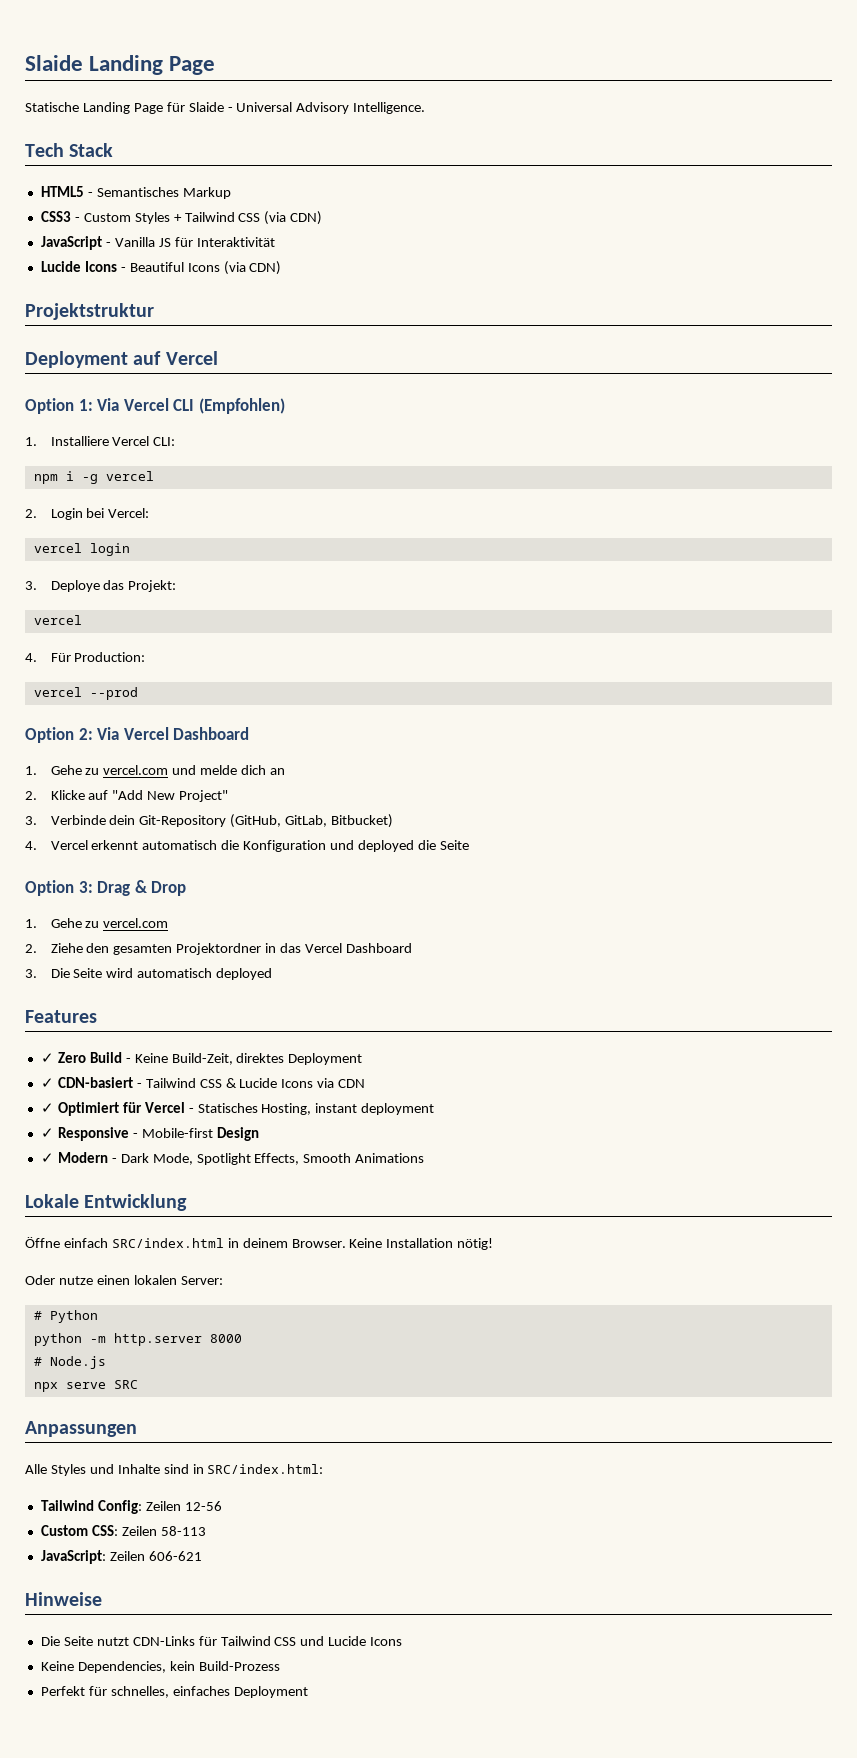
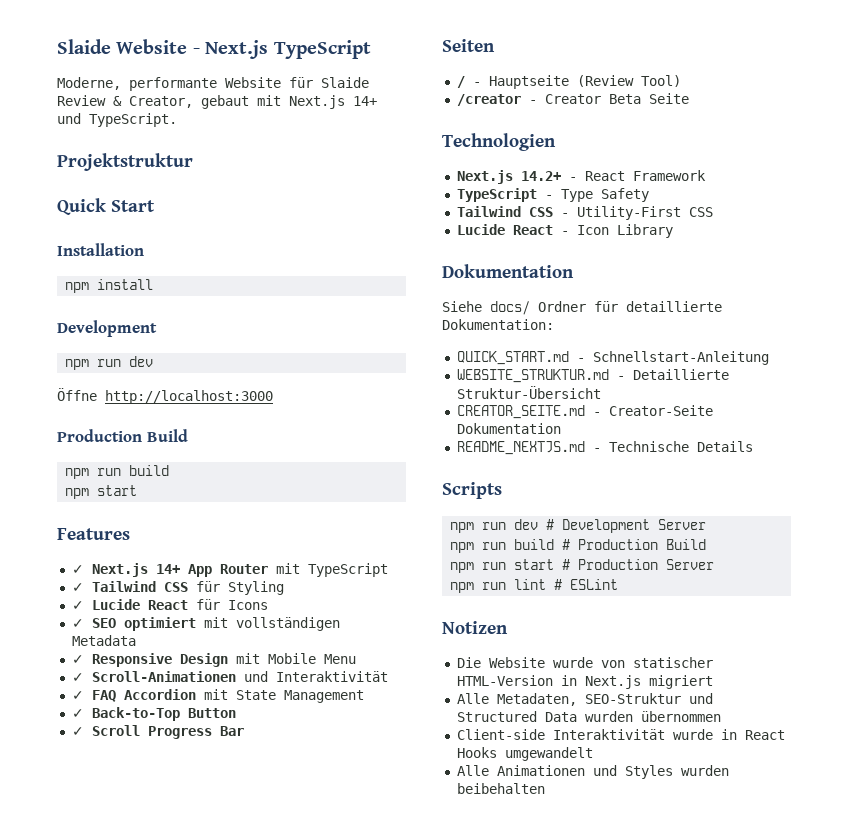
[25,55,216,75] [25,102,426,114] [25,143,114,157] [40,186,231,199] [40,211,323,225] [40,236,275,250] [40,261,282,275] [25,303,154,320] [25,351,218,368] [25,398,285,414] [25,436,176,446] [33,471,154,484] [25,508,150,520] [33,543,130,556] [25,580,177,592] [33,615,82,625] [25,652,146,662] [33,687,138,700] [25,727,250,743] [25,765,286,775] [25,790,229,802] [25,814,394,828] [25,840,469,852] [25,880,187,896] [25,918,169,928] [25,943,412,955] [25,968,273,980] [25,1010,97,1023] [40,1052,363,1065] [40,1077,366,1088] [40,1102,435,1116] Slaide Landing Page // Statische Landing Page für Slaide - Universal Advisory Intelligence. // Tech Stack // HTML5 - Semantisches Markup // CSS3 - Custom Styles + Tailwind CSS (via CDN) // JavaScript - Vanilla JS für Interaktivität // Lucide Icons - Beautiful Icons (via CDN) // Projektstruktur // Deployment auf Vercel // Option 1: Via Vercel CLI (Empfohlen) // 1. Installiere Vercel CLI: // npm i -g vercel // 2. Login bei Vercel: // vercel login // 3. Deploye das Projekt: // vercel // 4. Für Production: // vercel --prod // Option 2: Via Vercel Dashboard // 1. Gehe zu vercel.com und melde dich an // 2. Klicke auf "Add New Project" // 3. Verbinde dein Git-Repository (GitHub, GitLab, Bitbucket) // 4. Vercel erkennt automatisch die Konfiguration und deployed die Seite // Option 3: Drag & Drop // 1. Gehe zu vercel.com // 2. Ziehe den gesamten Projektordner in das Vercel Dashboard // 3. Die Seite wird automatisch deployed // Features // ✓ Zero Build - Keine Build-Zeit, direktes Deployment // ✓ CDN-basiert - Tailwind CSS & Lucide Icons via CDN // ✓ Optimiert für Vercel - Statisches Hosting, instant deployment -> [57,39,371,59] [57,77,369,91] [57,95,377,109] [57,113,177,127] [57,153,193,171] [57,198,155,215] [57,243,144,256] [65,279,154,293] [57,320,157,337] [65,356,154,370] [57,388,273,404] [57,429,188,442] [65,465,170,479] [65,485,138,499] [57,528,130,540] [71,563,388,577] [71,581,284,595] [71,599,268,610] [71,617,340,631] [71,635,136,646] Slaide Website - Next.js TypeScript // Moderne, performante Website für Slaide Review & Creator, gebaut mit Next.js 14+ und TypeScript. // Projektstruktur // Quick Start // Installation // npm install // Development // npm run dev // Öffne http://localhost:3000 // Production Build // npm run build // npm start // Features // ✓ Next.js 14+ App Router mit TypeScript // ✓ Tailwind CSS für Styling // ✓ Lucide React für Icons // ✓ SEO optimiert mit vollständigen Metadata
[132,1128,213,1138] - Mobile-first -> (172, 660) none
[40,1152,425,1165] [25,1194,188,1211] [25,1237,494,1250] [25,1275,223,1285] [33,1310,98,1323] [33,1333,242,1346] [33,1356,106,1369] [33,1380,138,1392] [25,1421,137,1437] [25,1464,324,1476] [40,1500,222,1514] [40,1525,206,1536] [40,1550,202,1564] [25,1592,102,1606] [40,1636,403,1646] [40,1661,280,1673] [40,1686,308,1698] // ✓ Modern - Dark Mode, Spotlight Effects, Smooth Animations // Lokale Entwicklung // Öffne einfach SRC/index.html in deinem Browser. Keine Installation nötig! // Oder nutze einen lokalen Server: // # Python // python -m http.server 8000 // # Node.js // npx serve SRC // Anpassungen // Alle Styles und Inhalte sind in SRC/index.html: // Tailwind Config: Zeilen 12-56 // Custom CSS: Zeilen 58-113 // JavaScript: Zeilen 606-621 // Hinweise // Die Seite nutzt CDN-Links für Tailwind CSS und Lucide Icons // Keine Dependencies, kein Build-Prozess // Perfekt für schnelles, einfaches Deployment -> [235,653,356,664] [71,671,388,682] [71,689,364,703] [71,707,236,721] [71,725,244,739] [442,39,495,52] [456,75,681,89] [456,93,689,106] [442,133,556,151] [456,170,706,184] [456,188,649,202] [456,206,713,220] [456,224,673,238] [442,264,574,278] [442,301,722,315] [442,319,554,330] [456,351,769,365] [456,369,729,383] [456,386,601,399] [456,405,713,419] [456,423,561,434] [456,441,753,455] [442,482,502,499] [450,519,707,533] [450,539,707,553] [450,559,715,573] [450,579,619,593] [442,621,508,634] [456,657,713,668] [456,675,713,689] [456,693,713,706] [456,711,721,722] [456,729,785,740] [456,747,593,761] [456,765,729,779] [456,783,545,794] mit Mobile Menu // ✓ Scroll-Animationen und Interaktivität // ✓ FAQ Accordion mit State Management // ✓ Back-to-Top Button // ✓ Scroll Progress Bar // Seiten // / - Hauptseite (Review Tool) // /creator - Creator Beta Seite // Technologien // Next.js 14.2+ - React Framework // TypeScript - Type Safety // Tailwind CSS - Utility-First CSS // Lucide React - Icon Library // Dokumentation // Siehe docs/ Ordner für detaillierte Dokumentation: // QUICK_START.md - Schnellstart-Anleitung // WEBSITE_STRUKTUR.md - Detaillierte Struktur-Übersicht // CREATOR_SEITE.md - Creator-Seite Dokumentation // README_NEXTJS.md - Technische Details // Scripts // npm run dev # Development Server // npm run build # Production Build // npm run start # Production Server // npm run lint # ESLint // Notizen // Die Website wurde von statischer HTML-Version in Next.js migriert // Alle Metadaten, SEO-Struktur und Structured Data wurden übernommen // Client-side Interaktivität wurde in React Hooks umgewandelt // Alle Animationen und Styles wurden beibehalten

